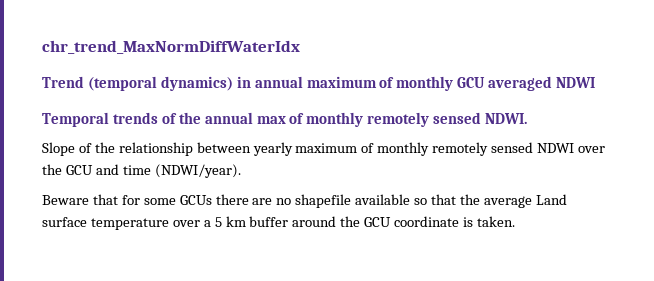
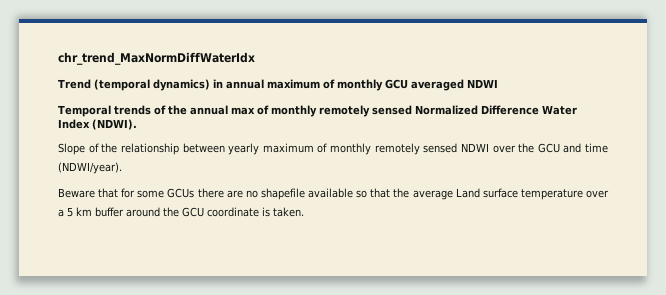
[485,113,528,124] NDWI. -> [414,105,577,115] [58,119,137,130] Normalized Difference Water Index (NDWI).

